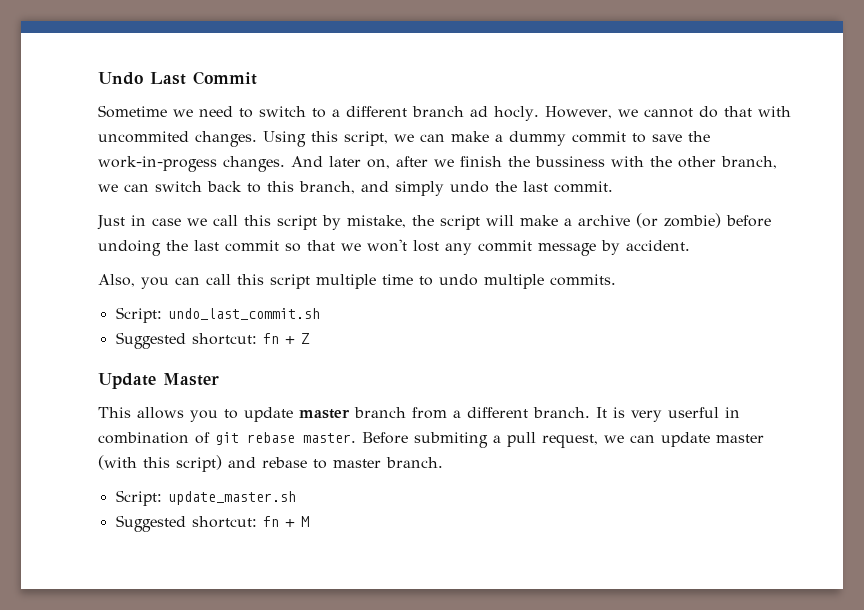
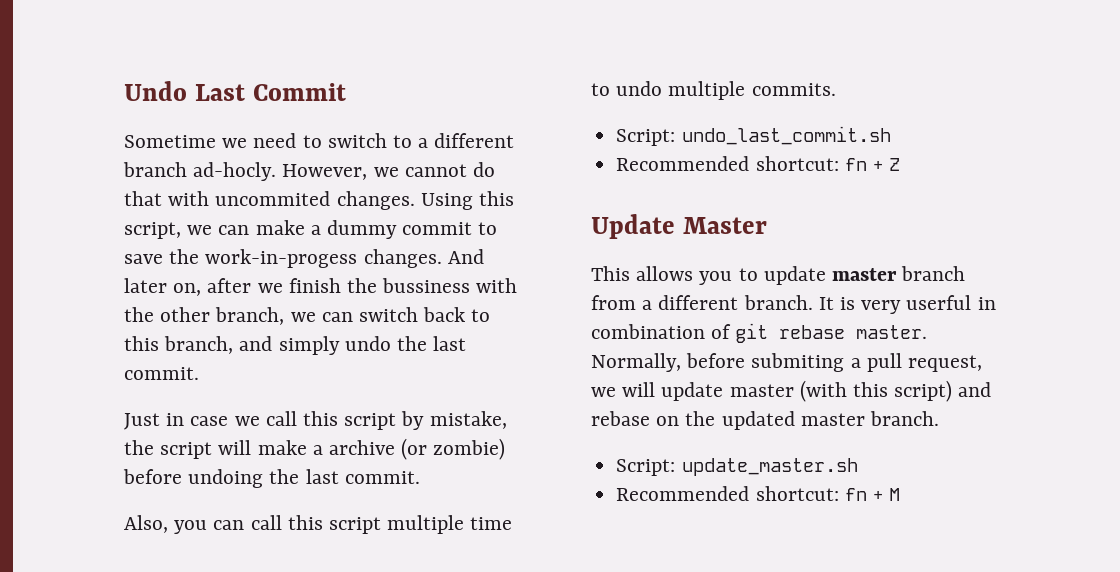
[470,106,539,121] ad hocly. -> [193,162,277,181] ad-hocly.
[225,239,690,256] commit so that we won't lost any commit message by accident. -> [344,471,420,484] commit.
[115,332,186,349] Suggested -> [616,156,750,171] Recommended
[362,432,408,444] Before -> [591,353,746,372] Normally, before
[630,435,655,443] can -> [622,382,656,397] will
[313,459,327,469] to -> [656,411,795,430] on the updated
[115,515,186,532] Suggested -> [616,486,750,501] Recommended

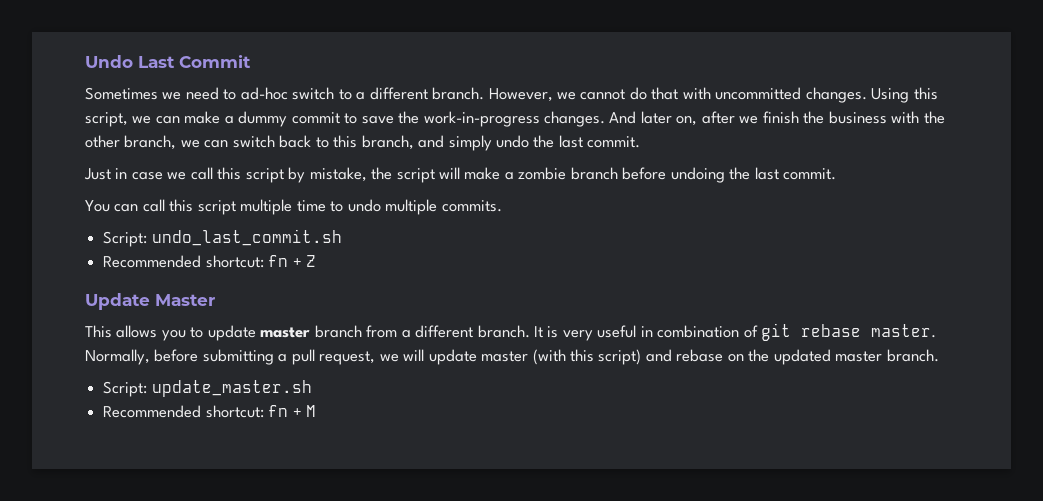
[124,135,216,148] Sometime -> [85,87,158,100] Sometimes
(322, 141) none -> [240,87,288,100] ad-hoc
[123,162,277,181] branch ad-hocly. -> [432,87,485,100] branch.
[215,191,331,206] uncommited -> [715,87,802,100] uncommitted
[205,249,358,268] work-in-progess -> [423,111,540,127] work-in-progress
[382,278,471,293] bussiness -> [828,111,887,124] business
[329,438,506,460] archive (or zombie) -> [518,167,618,180] zombie branch
[124,515,208,534] Also, you -> [85,200,110,212] You
[906,295,972,310] userful -> [597,325,637,338] useful
[751,353,845,372] submiting -> [202,349,274,365] submitting

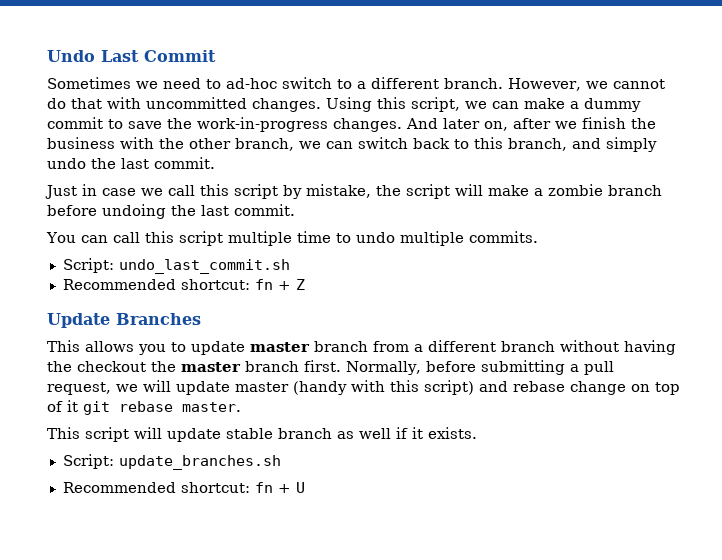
[155,294,215,306] Master -> [116,313,201,325] Branches
[477,323,937,341] branch. It is very useful in combination of git rebase master. -> [501,340,676,355] [47,360,341,372] branch without having the checkout the master branch first.
[532,349,566,365] (with -> [293,380,385,395] (handy with
[727,349,939,365] [103,380,312,397] [103,405,316,418] on the updated master branch. // Script: update_master.sh // Recommended shortcut: fn + M -> [570,381,680,395] [47,400,241,415] [47,427,477,442] [62,454,281,470] [62,482,305,493] change on top of it git rebase master. // This script will update stable branch as well if it exists. // Script: update_branches.sh // Recommended shortcut: fn + U

